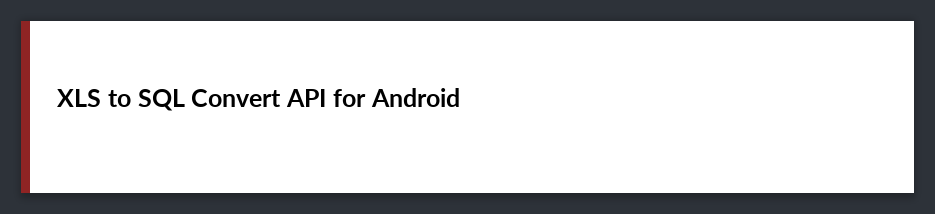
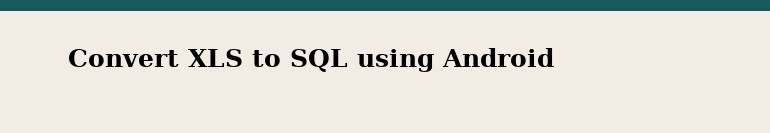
(57, 98) none -> [68,49,179,67] Convert
[191,89,366,107] Convert API for -> [357,49,434,72] using

